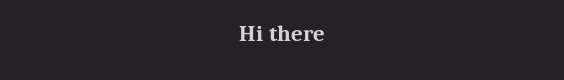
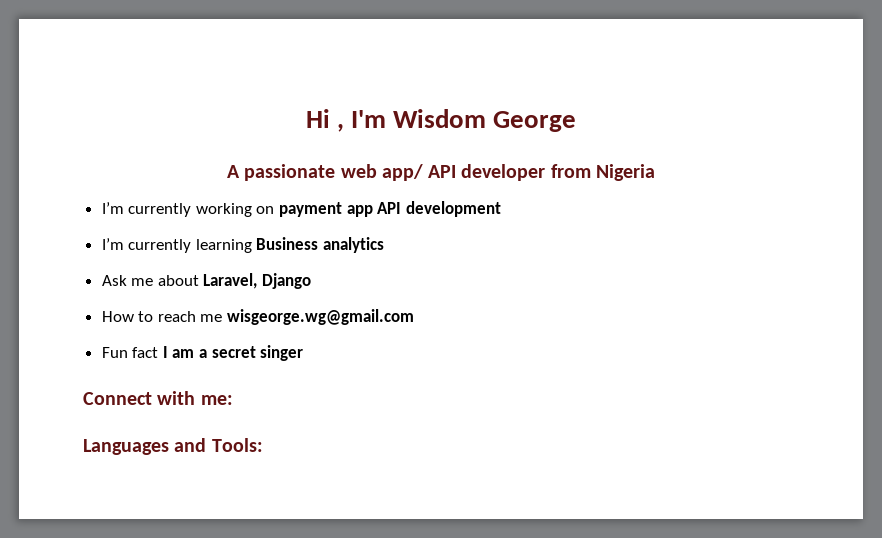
[269,25,326,41] there -> [336,109,577,132] [227,164,655,181] [101,201,501,217] [101,237,385,253] [101,273,312,289] [101,309,415,325] [101,345,304,361] [83,391,233,405] [83,438,263,455] , I'm Wisdom George // A passionate web app/ API developer from Nigeria // I’m currently working on payment app API development // I’m currently learning Business analytics // Ask me about Laravel, Django // How to reach me wisgeorge.wg@gmail.com // Fun fact I am a secret singer // Connect with me: // Languages and Tools:

